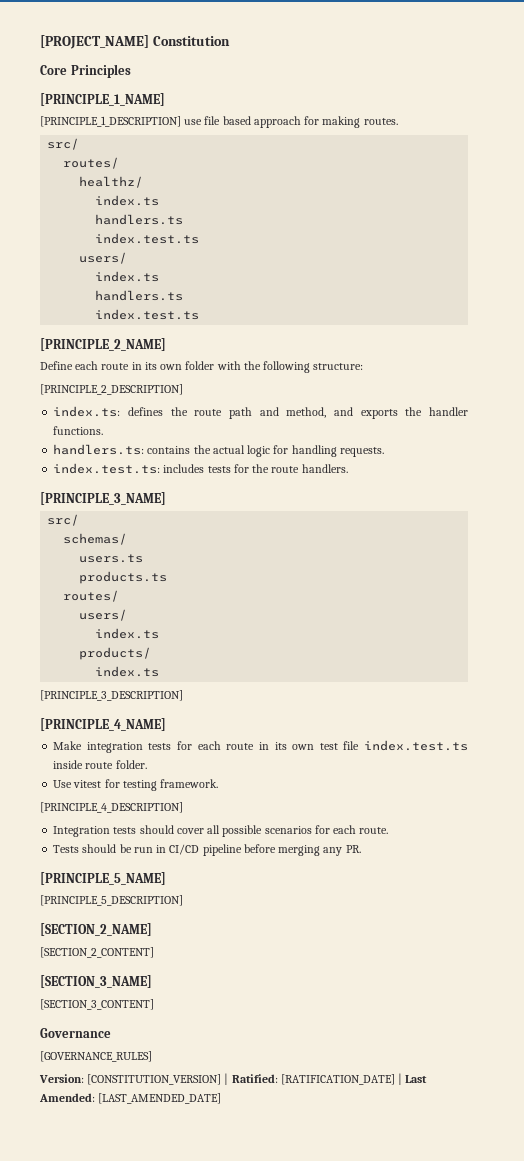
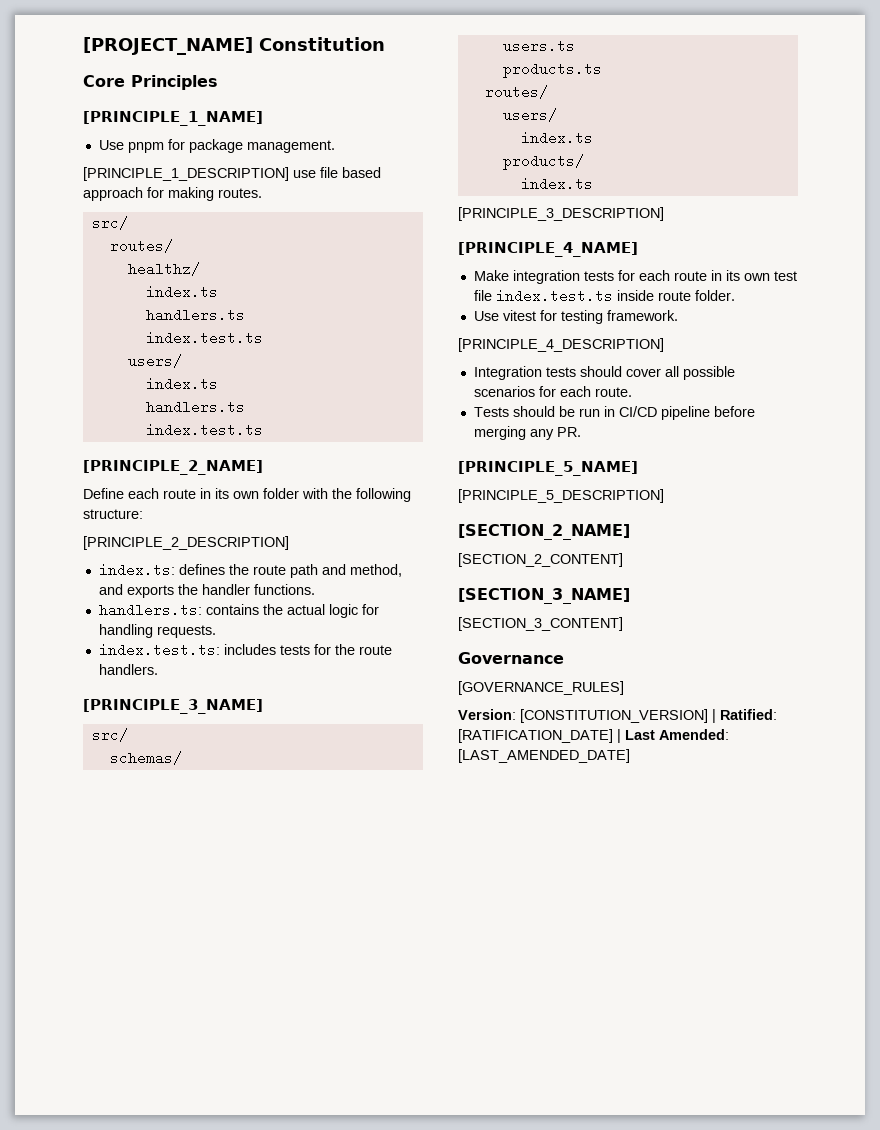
(165, 99) none -> [98,139,335,153] // Use pnpm for package management.

